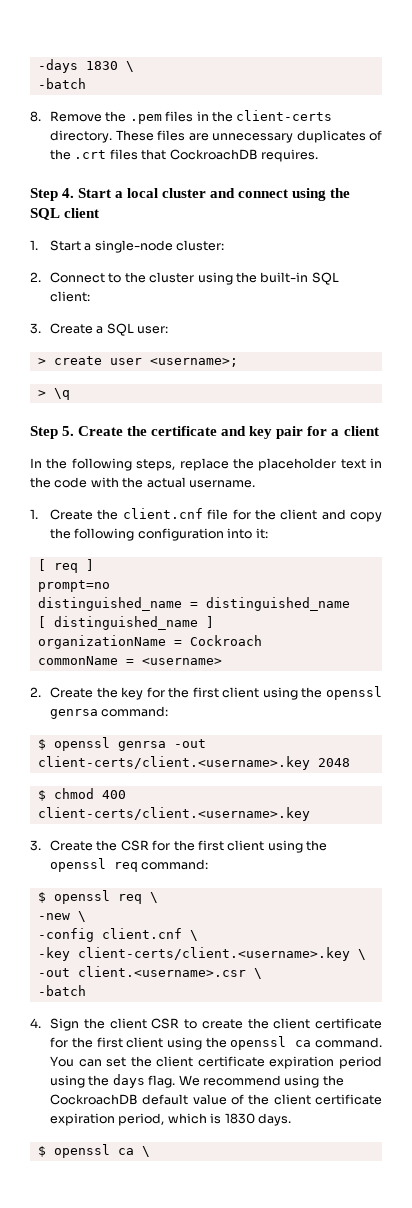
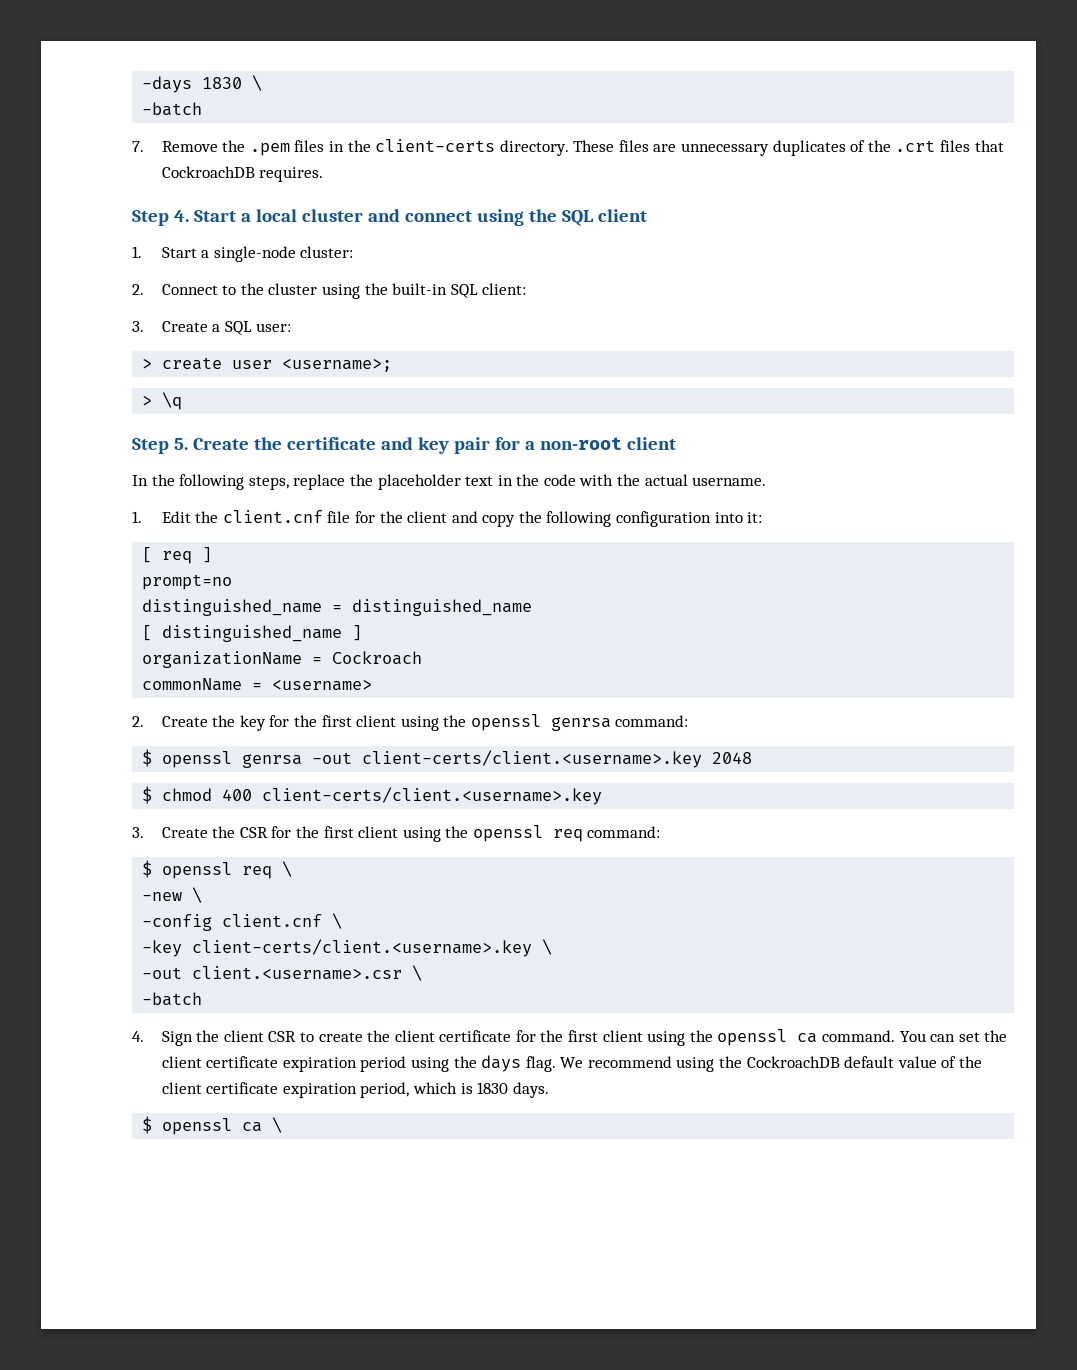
[30,111,41,122] 8. -> [132,141,144,152] 7.
(340, 432) none -> [539,437,622,450] non-root
[50,509,94,520] Create -> [161,511,191,523] Edit

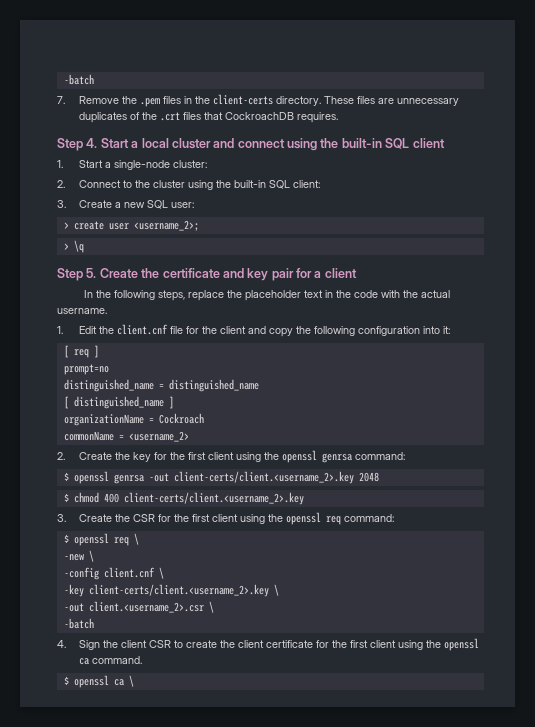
[142,75,263,93] -days 1830 \ // -> (63, 79) none
(557, 215) none -> [341,138,382,148] built-in
(221, 328) none -> [123,202,145,208] new
[282,358,393,372] <username>; -> [133,220,199,231] <username_2>;
[539,437,622,450] non-root -> (322, 274) none
[272,679,373,691] <username> -> [128,431,189,442] <username_2>
[362,750,703,768] client-certs/client.<username>.key -> [173,471,354,484] client-certs/client.<username_2>.key
[262,787,603,805] client-certs/client.<username>.key -> [123,492,304,505] client-certs/client.<username_2>.key
[192,939,533,957] client-certs/client.<username>.key -> [88,584,269,597] client-certs/client.<username_2>.key
[192,966,403,980] client.<username>.csr -> [88,601,204,613] client.<username_2>.csr
[899,1030,1008,1042] [161,1055,983,1072] [161,1082,549,1098] You can set the client certificate expiration period using the days flag. We recommend using the CockroachDB default value of the client certificate expiration period, which is 1830 days. -> (142, 660) none

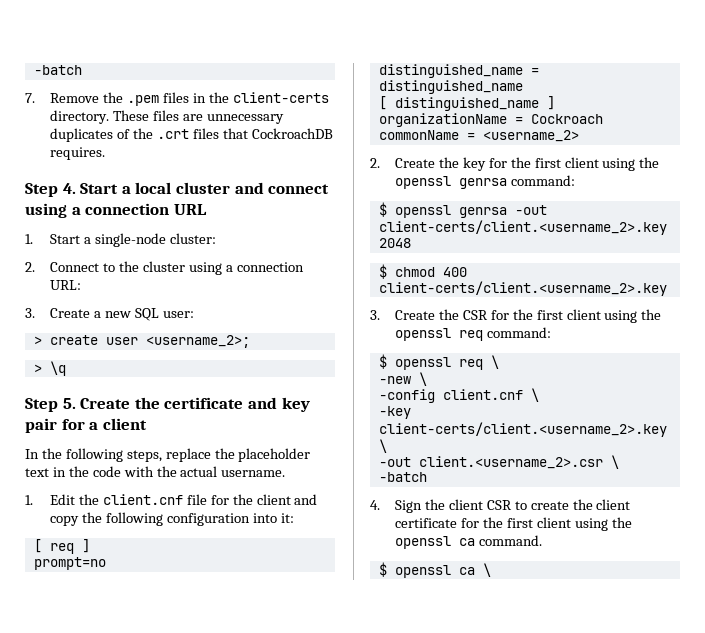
[320,138,445,149] the built-in SQL client -> [71,203,207,215] a connection URL
[215,180,320,189] the built-in SQL client: -> [225,262,304,272] [50,280,82,290] a connection URL:

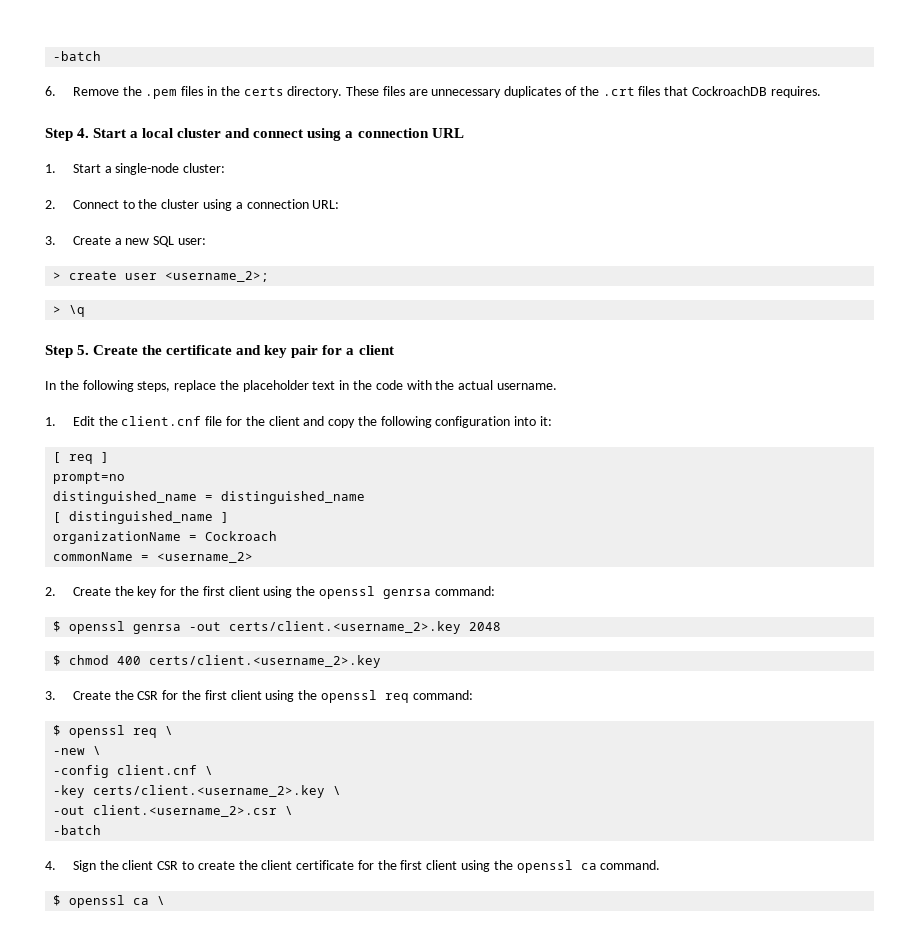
[33,65,82,75] [25,93,35,103] -batch // 7. -> [53,51,102,61] [45,86,56,96] -batch // 6.
[232,92,329,103] client-certs -> [243,87,284,96] certs
[378,220,667,235] client-certs/client.<username_2>.key -> [229,621,462,634] certs/client.<username_2>.key
[378,281,667,296] client-certs/client.<username_2>.key -> [149,655,382,668] certs/client.<username_2>.key
[378,422,667,437] client-certs/client.<username_2>.key -> [93,785,326,798] certs/client.<username_2>.key

